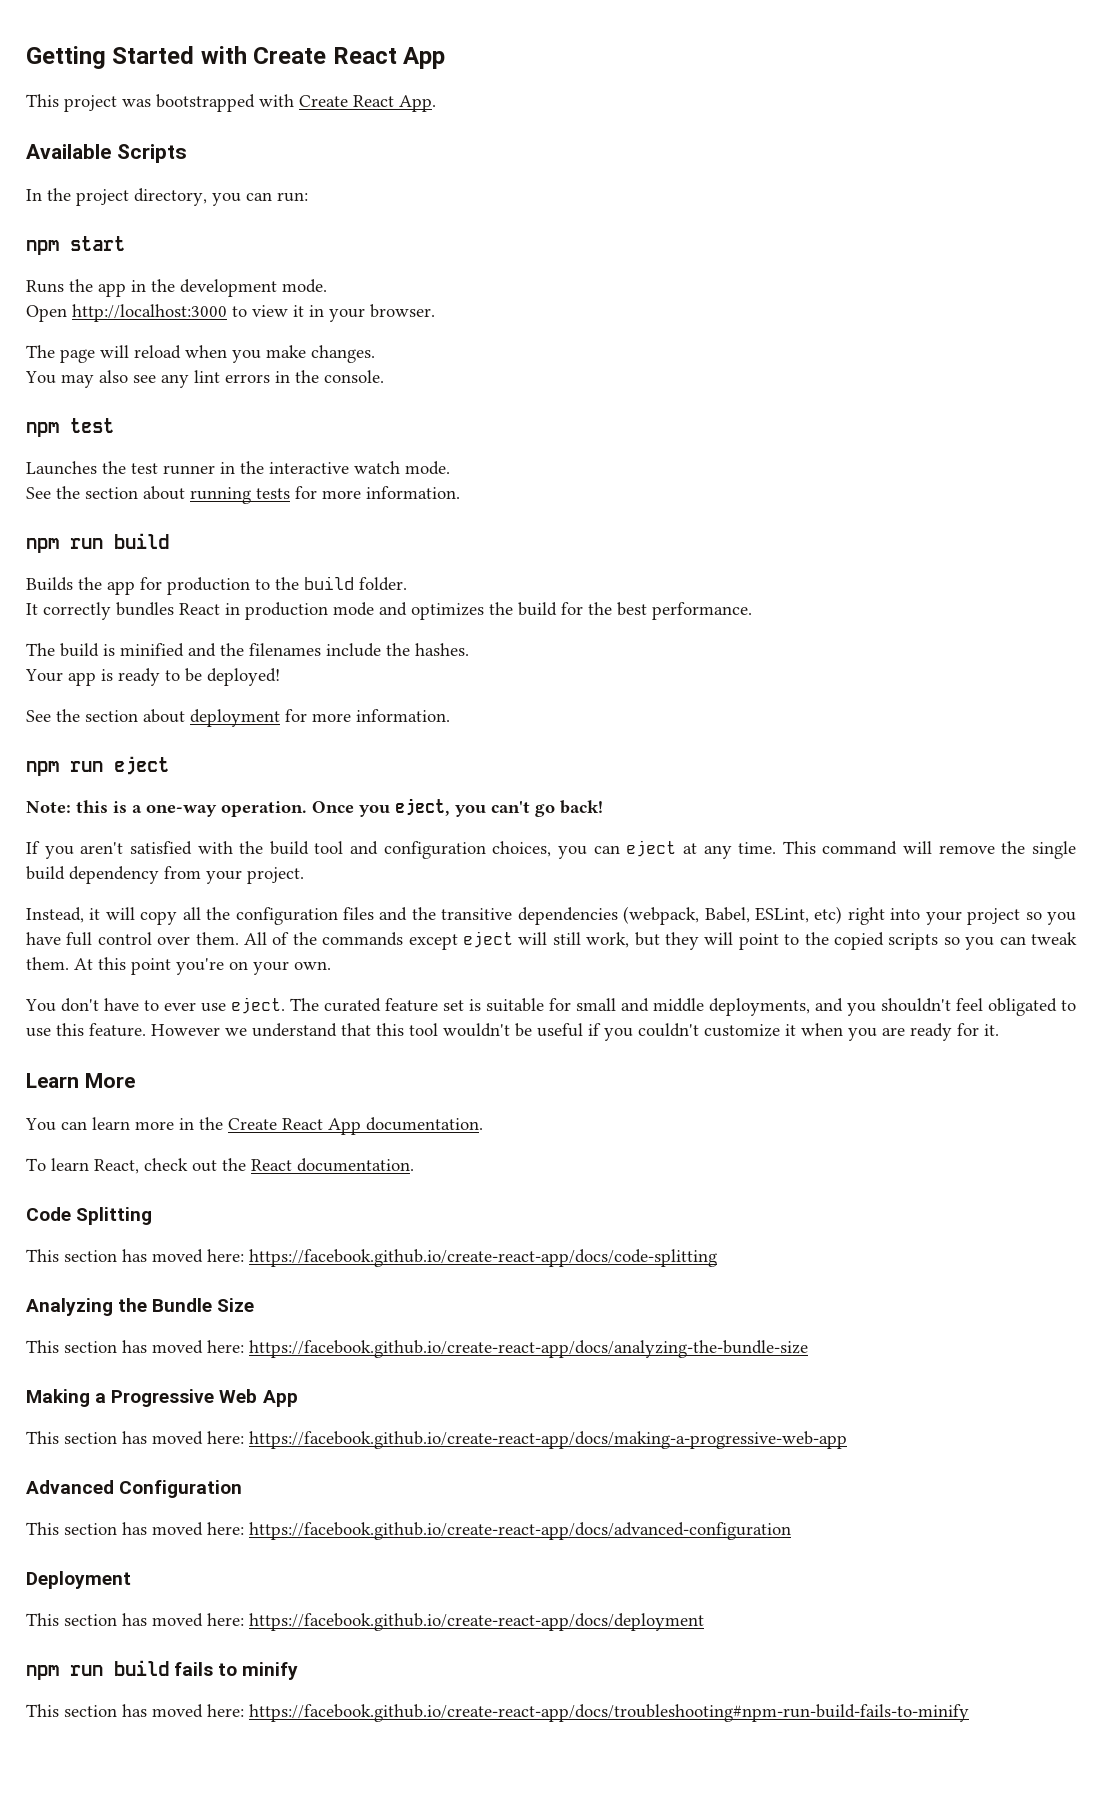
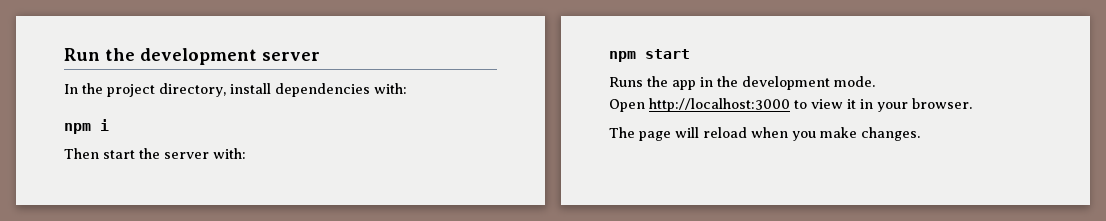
[26,46,446,69] [26,94,436,112] [26,144,187,163] [26,188,308,206] Getting Started with Create React App // This project was bootstrapped with Create React App. // Available Scripts // In the project directory, you can run: -> [64,48,320,65] [64,83,407,97] [64,119,109,134] [64,148,246,159] Run the development server // In the project directory, install dependencies with: // npm i // Then start the server with:
[25,370,384,388] [26,418,114,437] [26,461,450,475] [26,486,460,504] [26,533,169,553] [26,576,407,595] [26,602,752,620] [26,643,469,657] [25,668,280,686] [26,709,450,727] [26,756,169,776] [26,798,603,817] [26,840,1076,859] [26,866,304,884] [26,906,1077,925] [26,931,1077,950] [26,957,331,975] [25,997,1076,1016] [26,1023,999,1041] [26,1073,135,1088] [25,1117,483,1135] [26,1158,414,1174] [26,1207,153,1225] [26,1249,717,1267] [26,1298,255,1316] [26,1340,808,1358] [26,1389,298,1407] [26,1431,847,1449] [26,1480,243,1498] [26,1522,791,1540] [26,1571,131,1589] [26,1613,704,1631] [26,1660,299,1680] [26,1704,969,1722] // You may also see any lint errors in the console. // npm test // Launches the test runner in the interactive watch mode. // See the section about running tests for more information. // npm run build // Builds the app for production to the build folder. // It correctly bundles React in production mode and optimizes the build for the best performance. // The build is minified and the filenames include the hashes. // Your app is ready to be deployed! // See the section about deployment for more information. // npm run eject // Note: this is a one-way operation. Once you eject, you can't go back! // If you aren't satisfied with the build tool and configuration choices, you can eject at any time. This command will remove the single build dependency from your project. // Instead, it will copy all the configuration files and the transitive dependencies (webpack, Babel, ESLint, etc) right into your project so you have full control over them. All of the commands except eject will still work, but they will point to the copied scripts so you can tweak them. At this point you're on your own. // You don't have to ever use eject. The curated feature set is suitable for small and middle deployments, and you shouldn't feel obligated to use this feature. However we understand that this tool wouldn't be useful if you couldn't customize it when you are ready for it. // Learn More // You can learn more in the Create React App documentation. // To learn React, check out the React documentation. // Code Splitting // This section has moved here: https://facebook.github.io/create-react-app/docs/code-splitting // Analyzing the Bundle Size // This section has moved here: https://facebook.github.io/create-react-app/docs/analyzing-the-bundle-size // Making a Progressive Web App // This section has moved here: https://facebook.github.io/create-react-app/docs/making-a-progressive-web-app // Advanced Configuration // This section has moved here: https://facebook.github.io/create-react-app/docs/advanced-configuration // Deployment // This section has moved here: https://facebook.github.io/create-react-app/docs/deployment // npm run build fails to minify // This section has moved here: https://facebook.github.io/create-react-app/docs/troubleshooting#npm-run-build-fails-to-minify -> (920, 134) none

